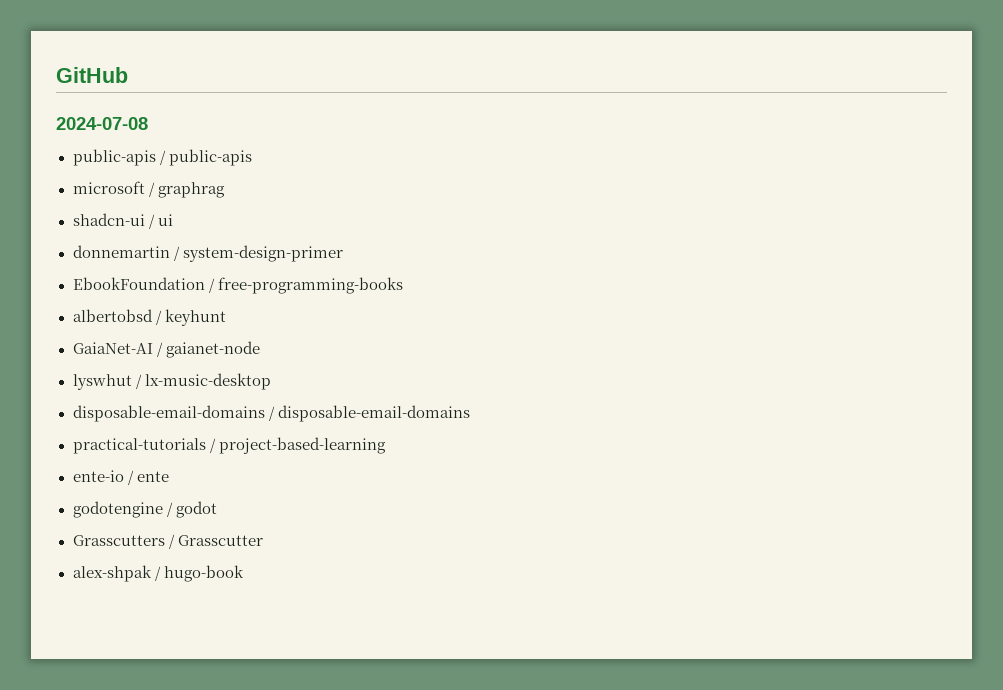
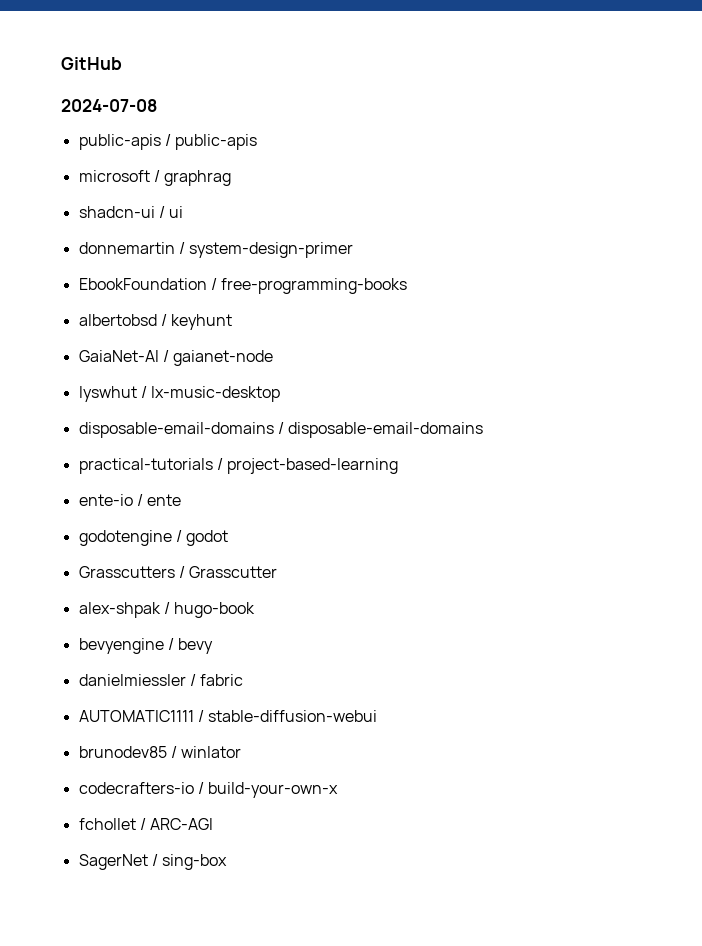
(244, 573) none -> [78,638,214,654] [78,674,244,686] [78,710,378,722] [78,746,242,758] [78,782,339,798] [78,818,214,830] [78,854,228,870] // bevyengine / bevy // danielmiessler / fabric // AUTOMATIC1111 / stable-diffusion-webui // brunodev85 / winlator // codecrafters-io / build-your-own-x // fchollet / ARC-AGI // SagerNet / sing-box

